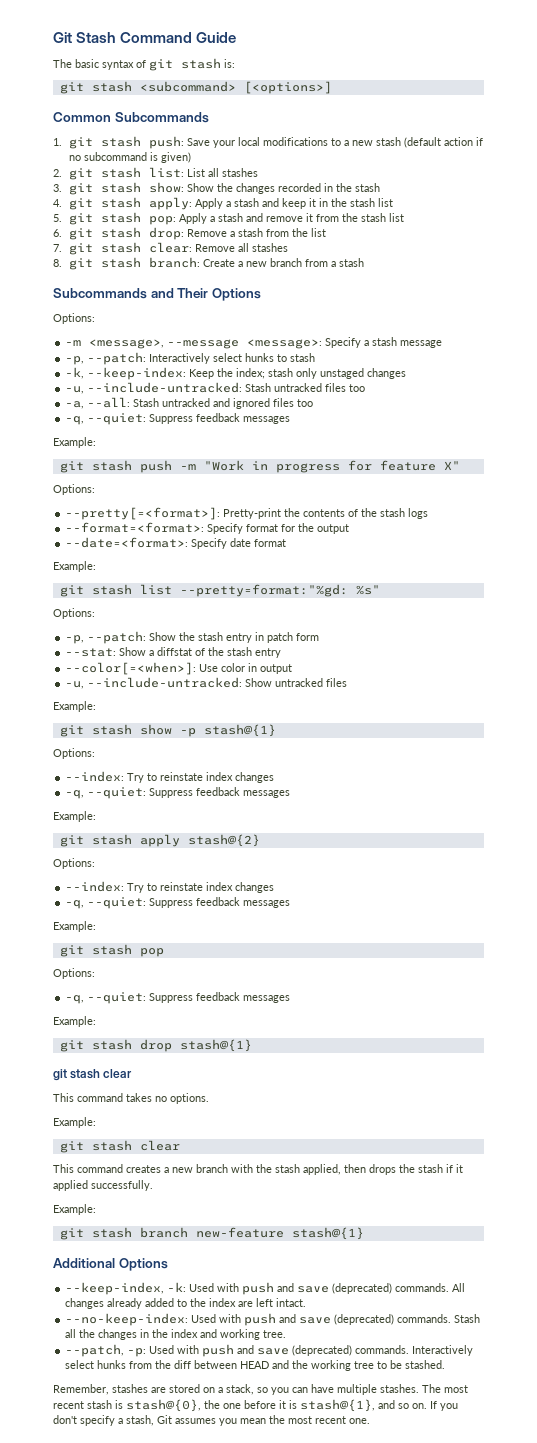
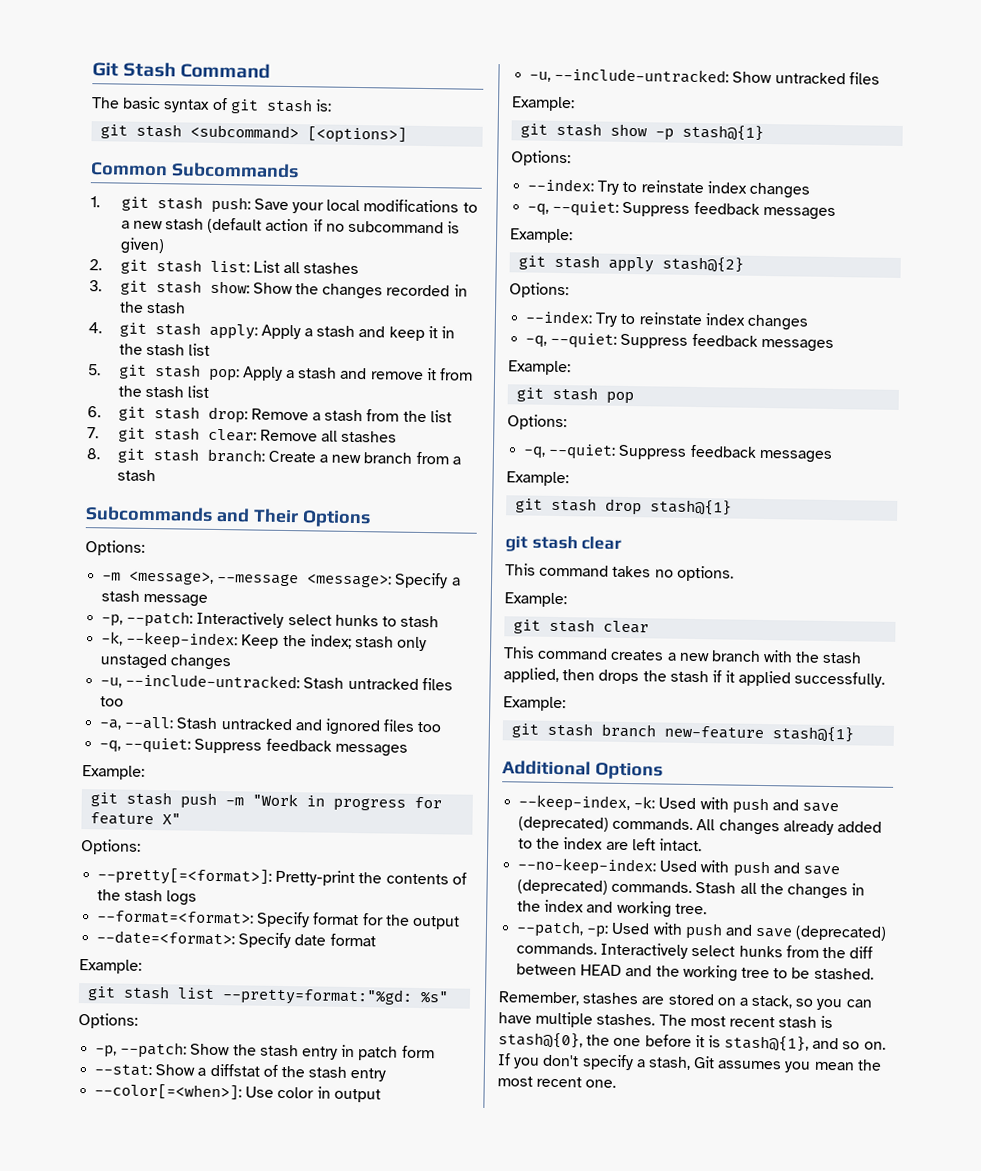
[196,32,237,43] Guide -> (272, 70) none

